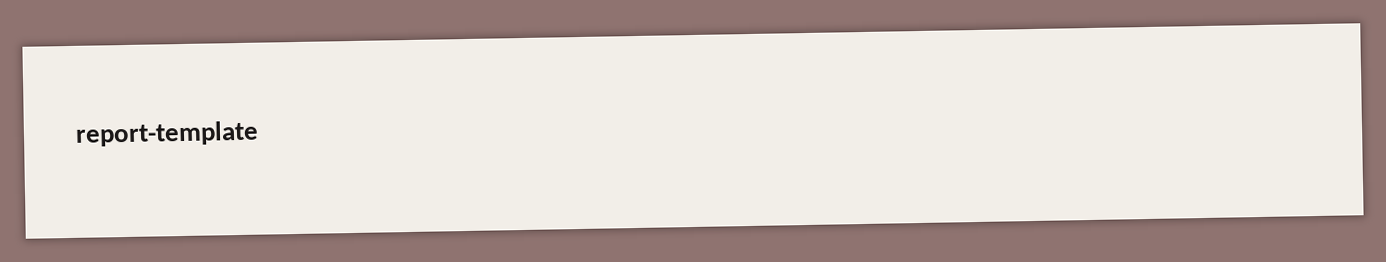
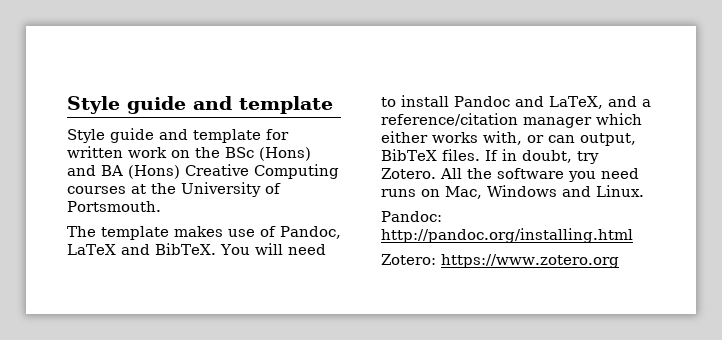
[75,120,259,147] report-template -> [67,96,333,114] [67,128,289,143] [67,146,311,161] [67,164,339,179] [67,182,281,197] [67,201,161,212] [67,226,341,240] [67,243,326,255] [381,95,651,109] [381,113,642,128] [381,131,636,146] [381,149,599,164] [381,168,639,182] [381,185,644,199] [381,211,442,222] [381,228,633,243] [381,254,619,268] Style guide and template // Style guide and template for written work on the BSc (Hons) and BA (Hons) Creative Computing courses at the University of Portsmouth. // The template makes use of Pandoc, LaTeX and BibTeX. You will need to install Pandoc and LaTeX, and a reference/citation manager which either works with, or can output, BibTeX files. If in doubt, try Zotero. All the software you need runs on Mac, Windows and Linux. // Pandoc: http://pandoc.org/installing.html // Zotero: https://www.zotero.org

